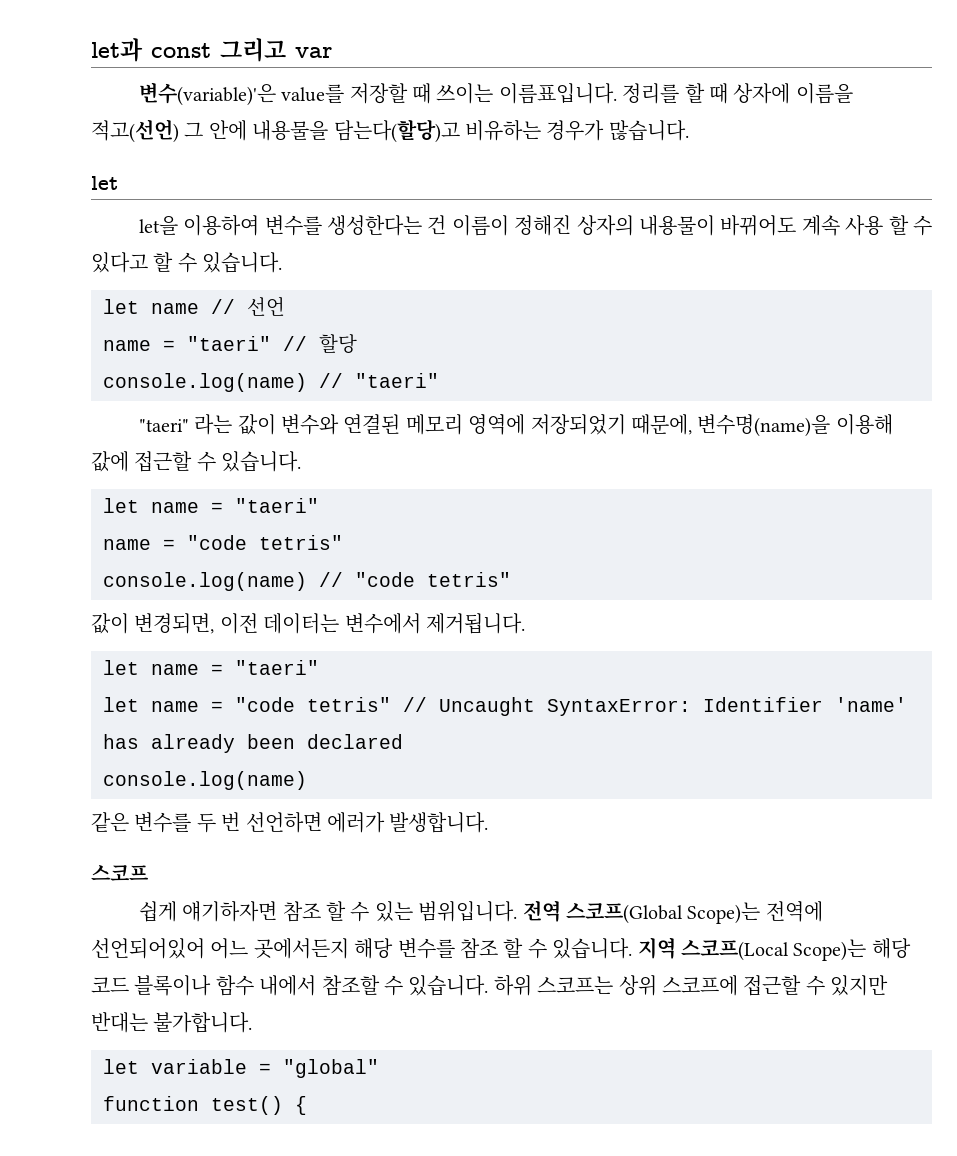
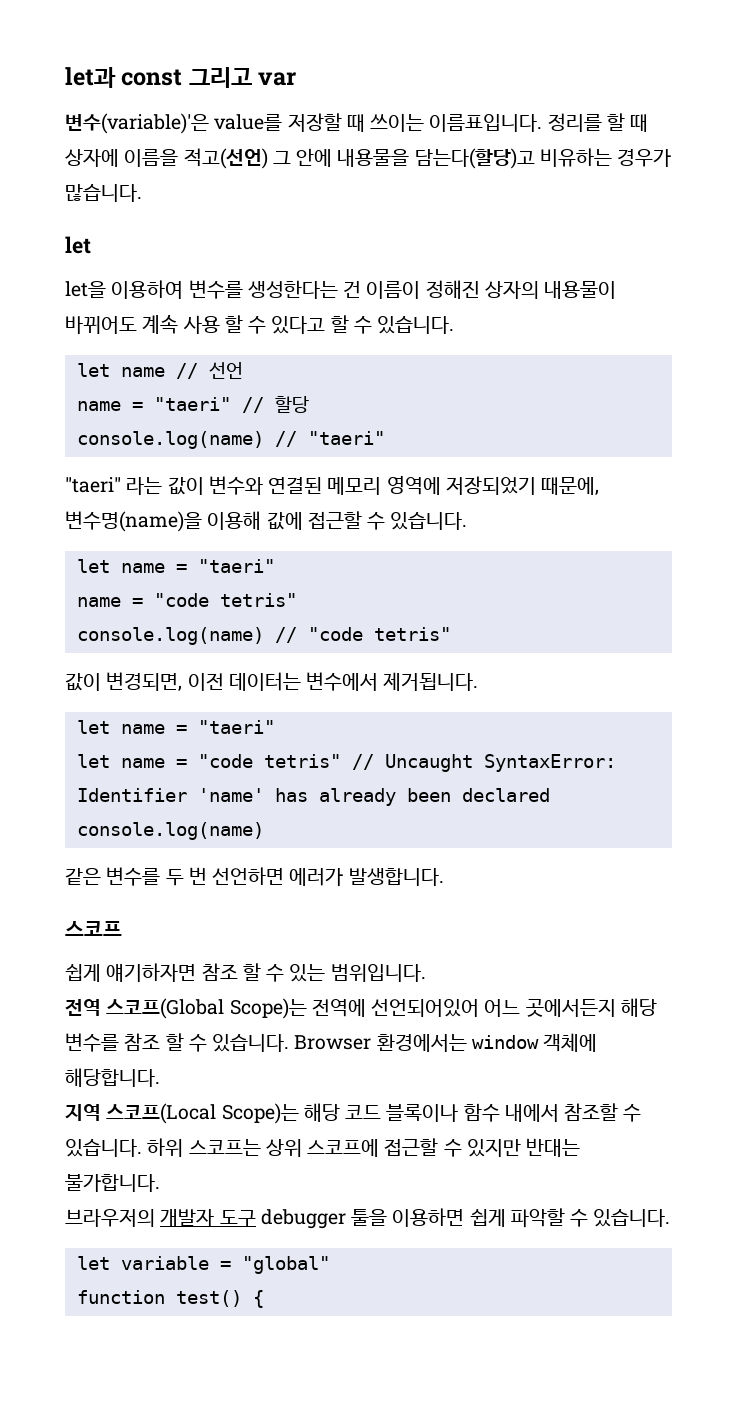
(518, 911) none -> (426, 973) //
(633, 948) none -> [294,1033,598,1052] [65,1068,160,1087] Browser 환경에서는 window 객체에 해당합니다. //
(253, 1022) none -> [65,1208,671,1229] // 브라우저의 개발자 도구 debugger 툴을 이용하면 쉽게 파악할 수 있습니다.

